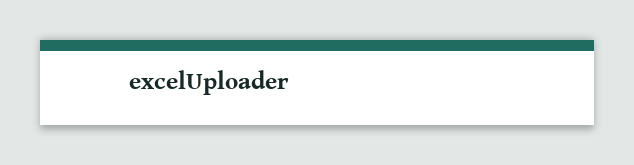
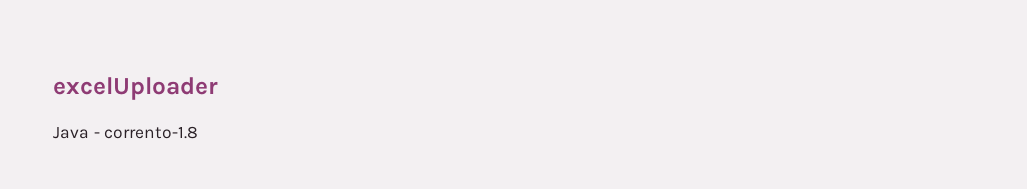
(289, 82) none -> [53,126,199,139] // Java - corrento-1.8

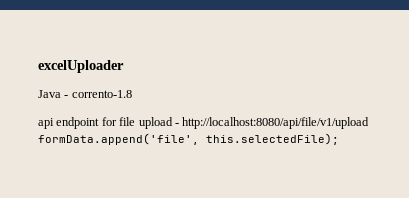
(199, 132) none -> [38,117,370,129] [38,133,339,145] // api endpoint for file upload - http://localhost:8080/api/file/v1/upload formData.append('file', this.selectedFile);

